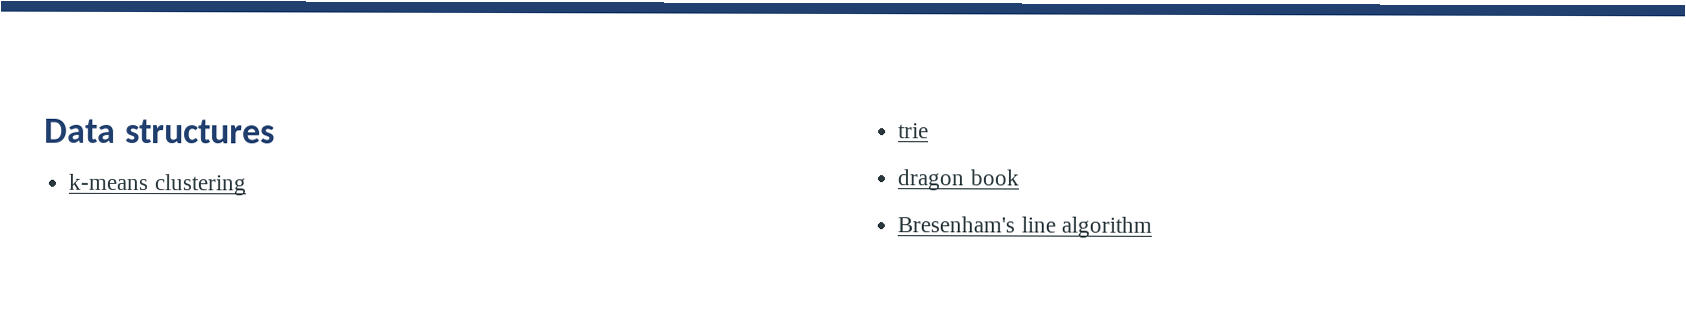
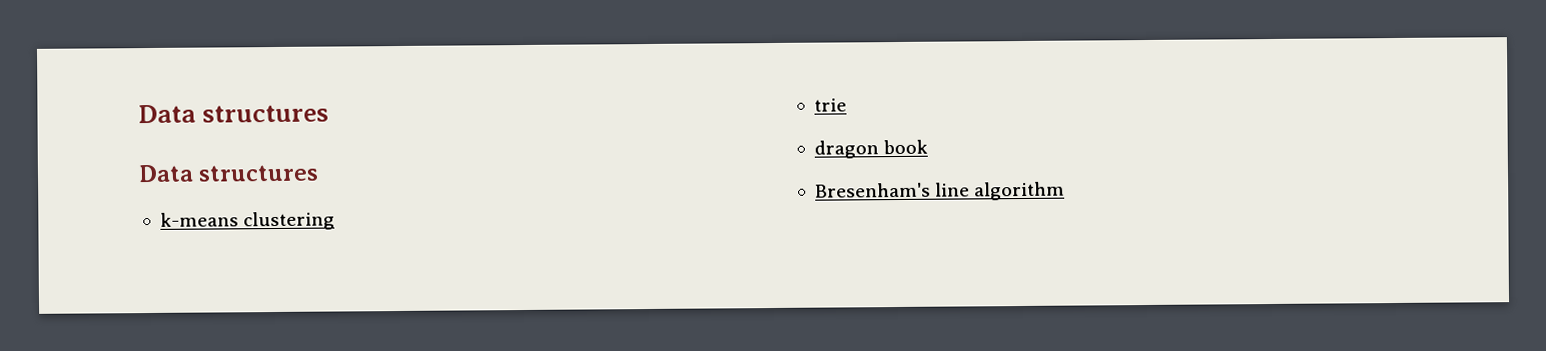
[44,118,275,144] Data structures -> [138,104,330,124] [138,164,320,183] Data structures // Data structures

